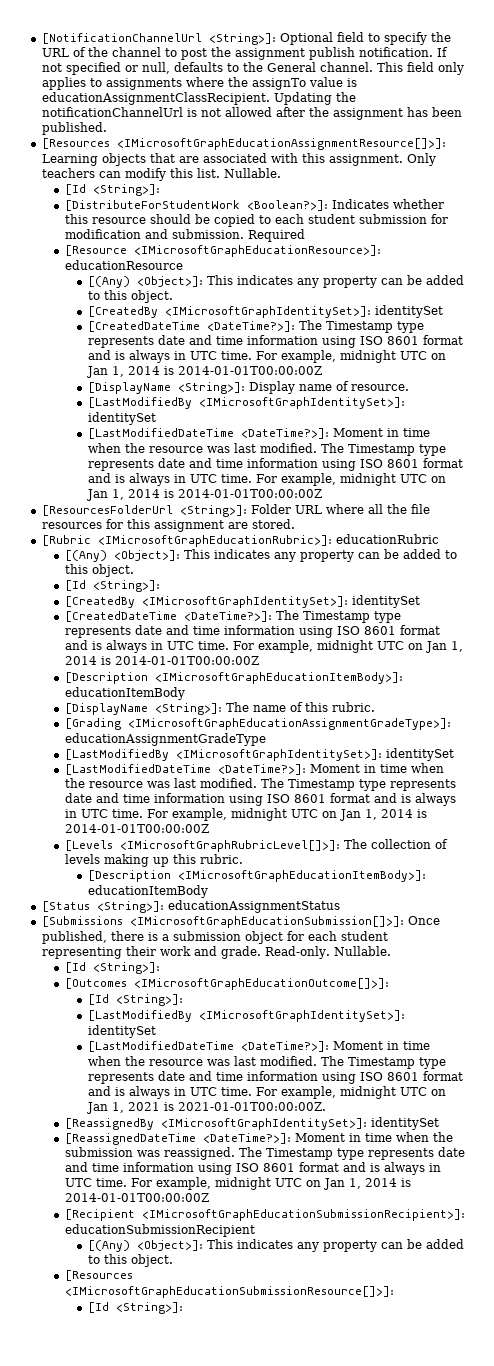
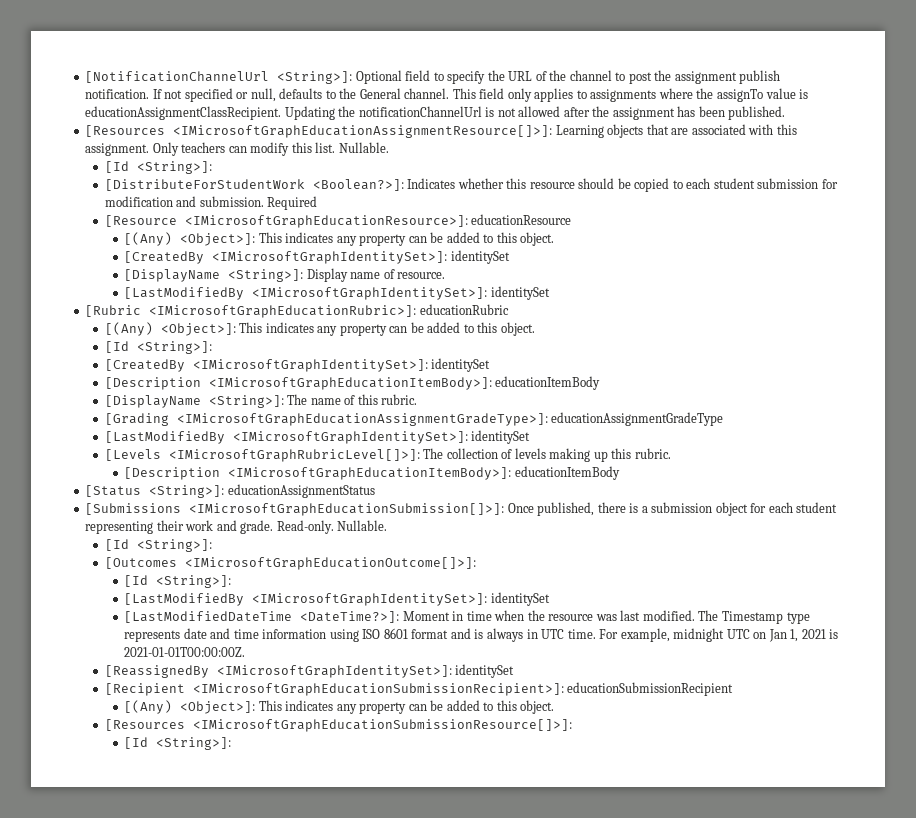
[87,320,424,333] [87,335,463,348] [87,350,446,363] [85,366,322,378] // [CreatedDateTime <DateTime?>]: The Timestamp type represents date and time information using ISO 8601 format and is always in UTC time. For example, midnight UTC on Jan 1, 2014 is 2014-01-01T00:00:00Z -> (510, 257) none
[87,428,430,439] [87,443,446,456] [87,458,463,471] [87,473,446,486] [85,489,322,501] [41,504,430,517] [41,519,295,532] // [LastModifiedDateTime <DateTime?>]: Moment in time when the resource was last modified. The Timestamp type represents date and time information using ISO 8601 format and is always in UTC time. For example, midnight UTC on Jan 1, 2014 is 2014-01-01T00:00:00Z // [ResourcesFolderUrl <String>]: Folder URL where all the file resources for this assignment are stored. -> (550, 293) none
[64,610,401,623] [64,625,440,638] [64,640,463,653] [64,656,259,665] // [CreatedDateTime <DateTime?>]: The Timestamp type represents date and time information using ISO 8601 format and is always in UTC time. For example, midnight UTC on Jan 1, 2014 is 2014-01-01T00:00:00Z -> (491, 365) none
[64,763,444,775] [64,778,456,791] [64,793,456,806] [64,808,427,821] [64,824,209,833] // [LastModifiedDateTime <DateTime?>]: Moment in time when the resource was last modified. The Timestamp type represents date and time information using ISO 8601 format and is always in UTC time. For example, midnight UTC on Jan 1, 2014 is 2014-01-01T00:00:00Z -> (531, 437) none
[64,1132,453,1145] [64,1147,465,1160] [64,1162,441,1175] [64,1177,411,1190] [64,1193,209,1202] // [ReassignedDateTime <DateTime?>]: Moment in time when the submission was reassigned. The Timestamp type represents date and time information using ISO 8601 format and is always in UTC time. For example, midnight UTC on Jan 1, 2014 is 2014-01-01T00:00:00Z -> (515, 671) none

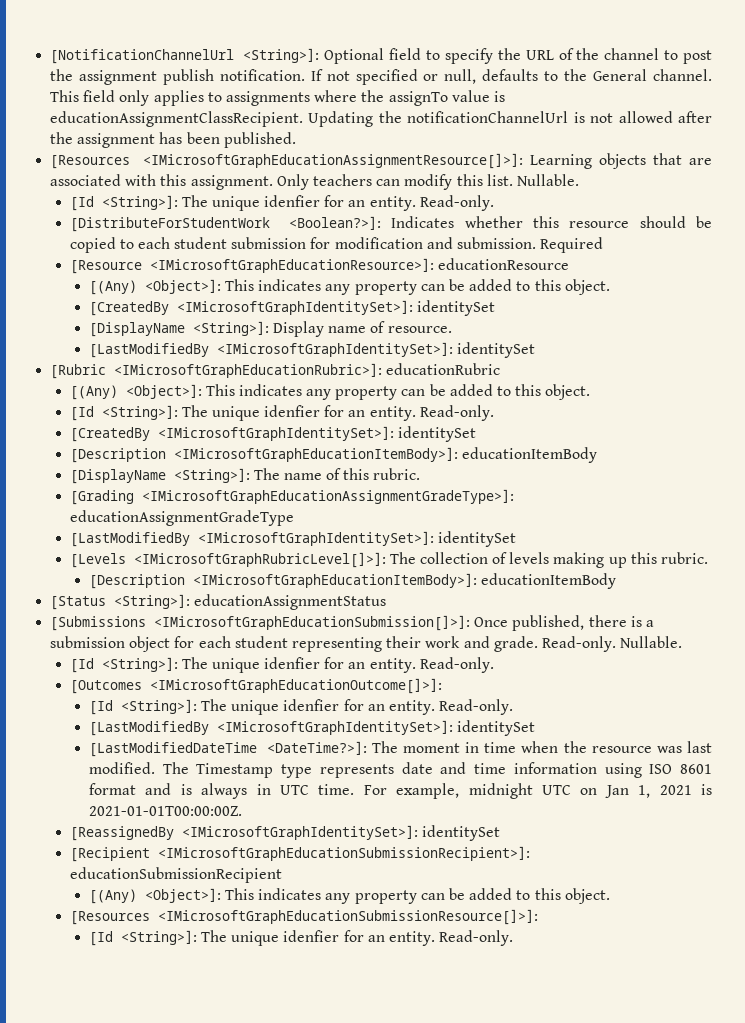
(212, 167) none -> [181,195,494,211] The unique idenfier for an entity. Read-only.
(212, 347) none -> [181,405,494,421] The unique idenfier for an entity. Read-only.
[104,557,476,570] [124,575,232,588] // [Outcomes <IMicrosoftGraphEducationOutcome[]>]: // [Id <String>]: -> [181,657,494,673] [69,678,442,694] [88,699,514,715] The unique idenfier for an entity. Read-only. // [Outcomes <IMicrosoftGraphEducationOutcome[]>]: // [Id <String>]: The unique idenfier for an entity. Read-only.
[402,611,450,621] Moment -> [371,741,461,753] The moment
(232, 743) none -> [201,930,514,946] The unique idenfier for an entity. Read-only.

